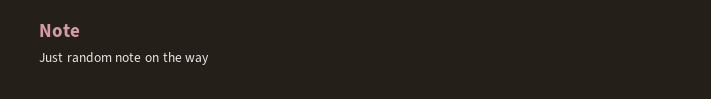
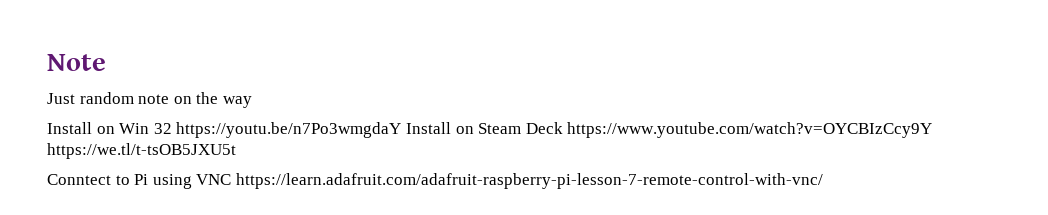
(210, 60) none -> [47,122,933,138] [47,143,236,159] [47,173,823,189] // Install on Win 32 https://youtu.be/n7Po3wmgdaY Install on Steam Deck https://www.youtube.com/watch?v=OYCBIzCcy9Y https://we.tl/t-tsOB5JXU5t // Conntect to Pi using VNC https://learn.adafruit.com/adafruit-raspberry-pi-lesson-7-remote-control-with-vnc/

